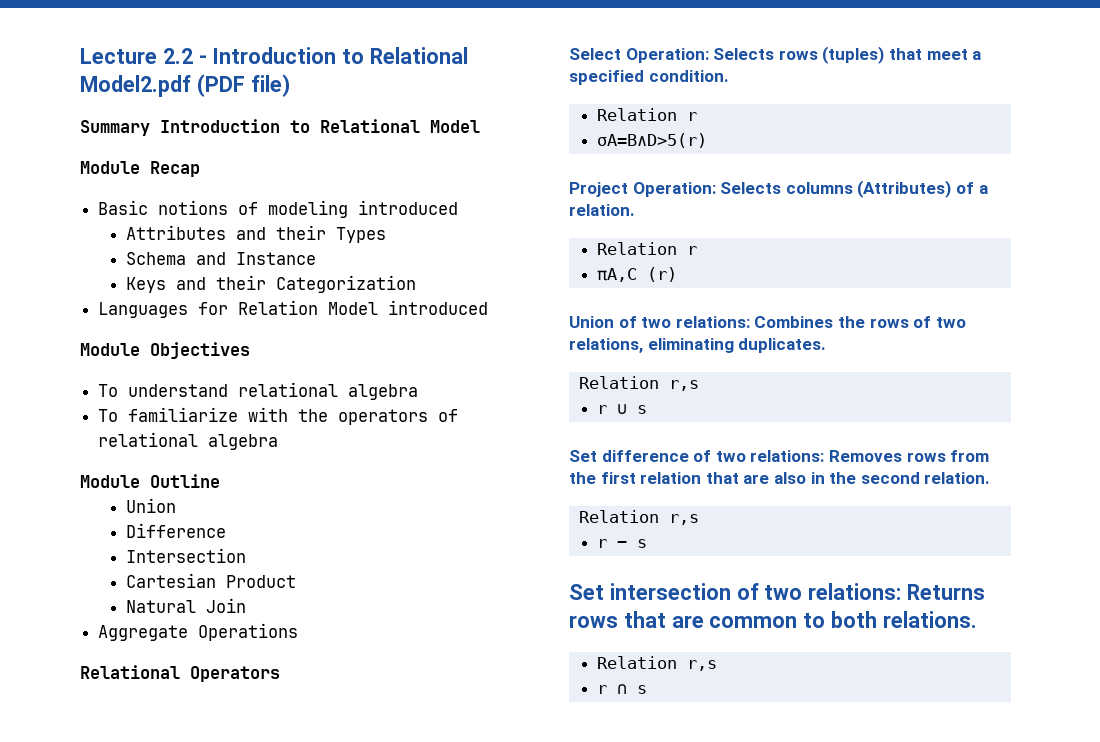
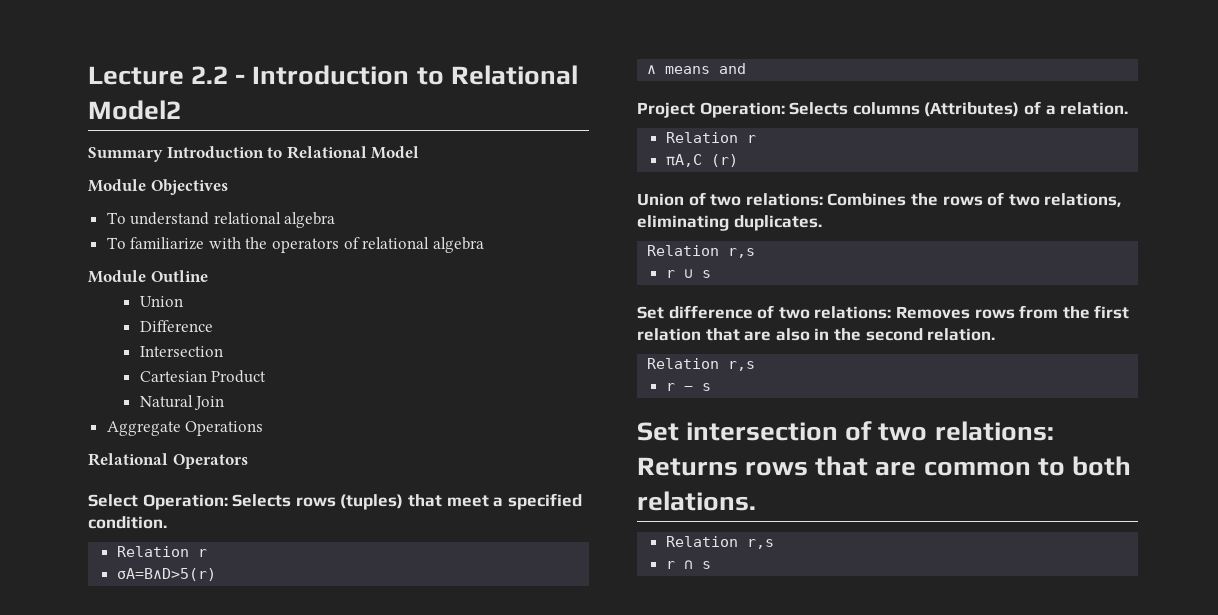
[80,74,290,97] Model2.pdf (PDF file) -> [88,100,181,120] Model2
[80,161,200,177] [98,200,459,218] [126,225,387,243] [126,252,317,265] [126,275,417,293] [98,300,489,318] // Module Recap // Basic notions of modeling introduced // Attributes and their Types // Schema and Instance // Keys and their Categorization // Languages for Relation Model introduced -> (420, 152) none
(708, 140) none -> [647,63,747,74] // ∧ means and

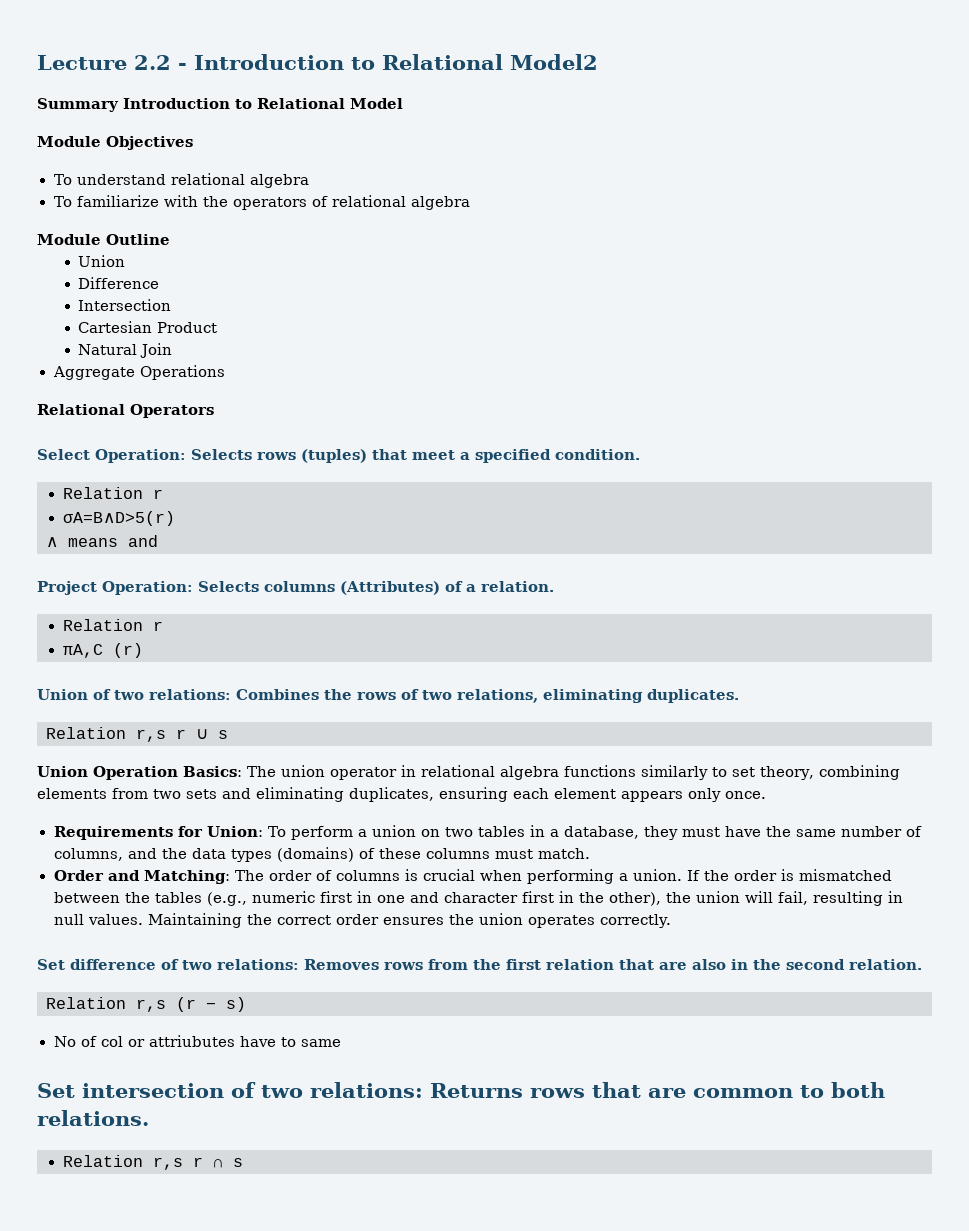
(756, 253) // -> (166, 735) none
(711, 274) none -> [37,765,900,780] [37,787,766,802] [53,825,923,840] [53,847,590,862] [53,869,892,884] [53,891,903,906] [53,913,672,928] // Union Operation Basics: The union operator in relational algebra functions similarly to set theory, combining elements from two sets and eliminating duplicates, ensuring each element appears only once. // Requirements for Union: To perform a union on two tables in a database, they must have the same number of columns, and the data types (domains) of these columns must match. // Order and Matching: The order of columns is crucial when performing a union. If the order is mismatched between the tables (e.g., numeric first in one and character first in the other), the union will fail, resulting in null values. Maintaining the correct order ensures the union operates correctly.
[665,383,711,391] // r − s -> [176,997,246,1012] [53,1035,341,1047] (r − s) // No of col or attriubutes have to same
(774, 544) // -> (183, 1163) none

